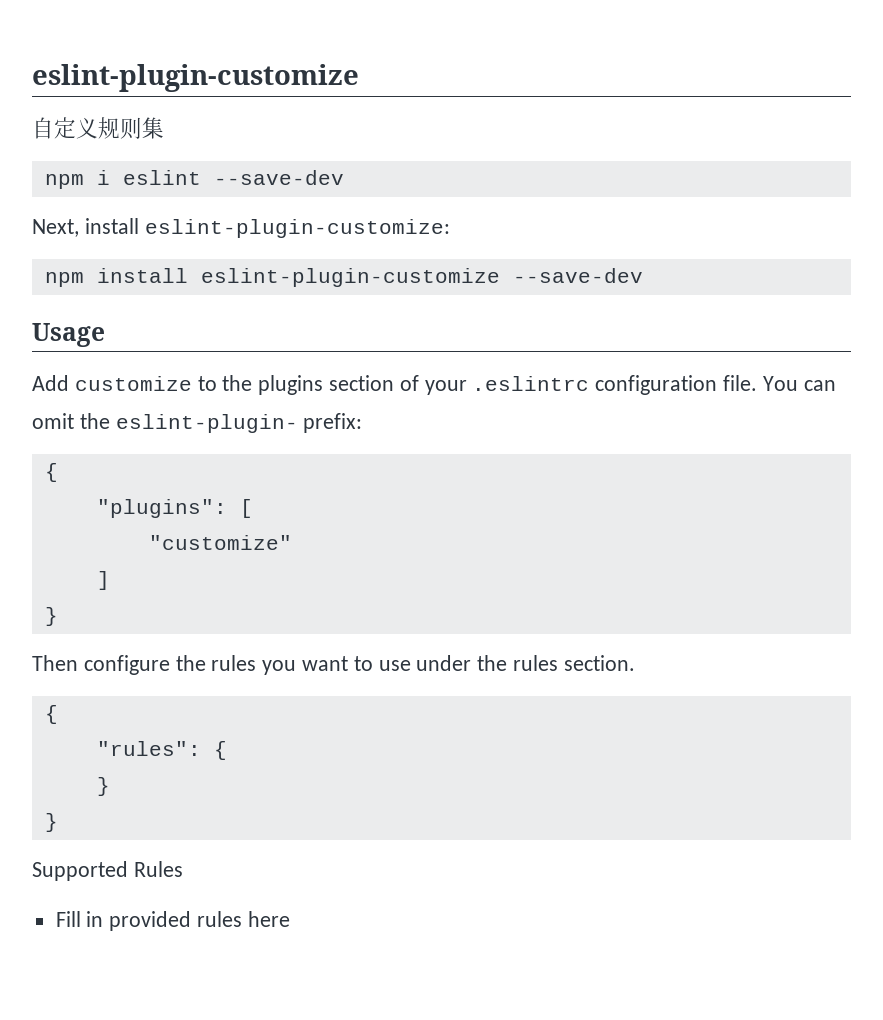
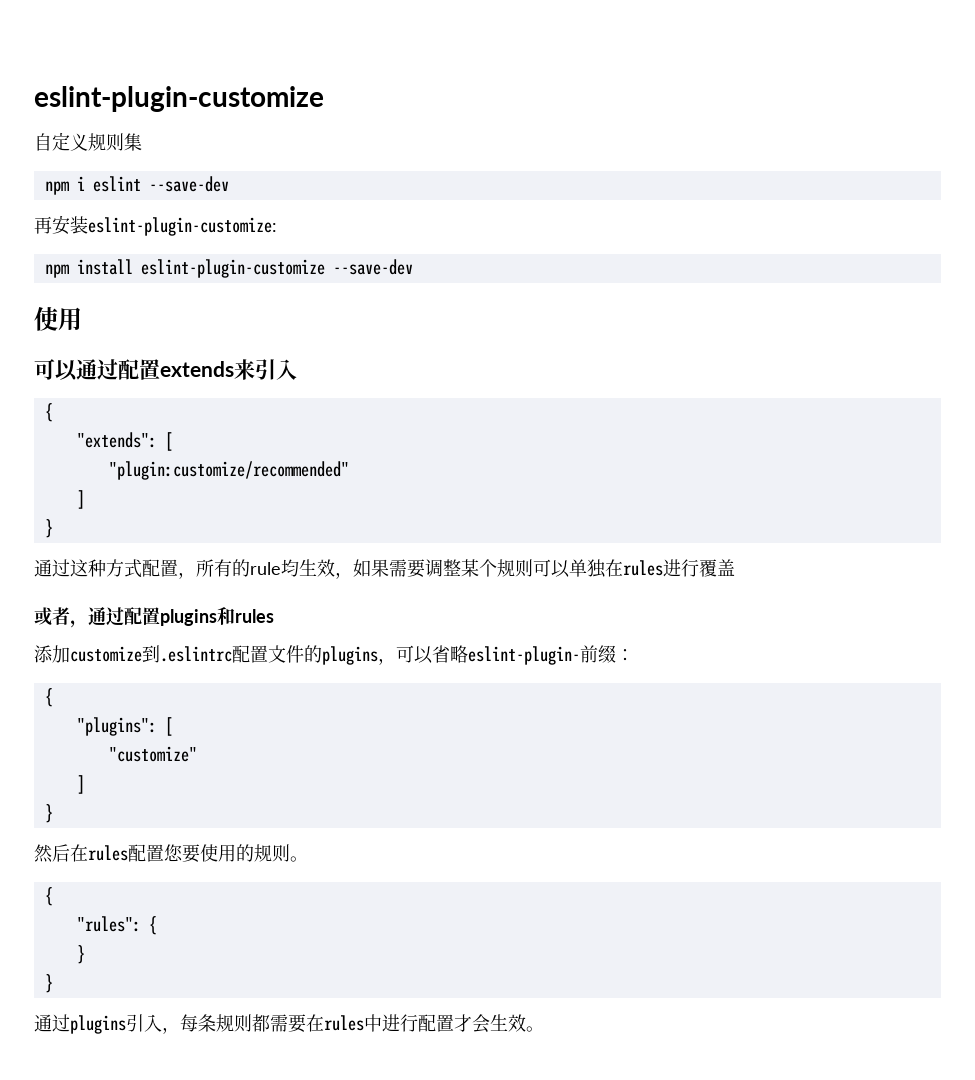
[32,218,139,237] Next, install -> [34,215,88,235] 再安装
[32,323,105,347] [32,375,836,395] [32,413,363,433] Usage // Add customize to the plugins section of your .eslintrc configuration file. You can omit the eslint-plugin- prefix: -> [34,306,82,331] [34,359,297,381] [44,403,53,422] [76,432,173,451] [108,461,349,480] [76,490,85,509] [44,519,53,538] [34,559,735,579] [34,607,274,628] [34,645,634,665] 使用 // 可以通过配置extends来引入 // { // "extends": [ // "plugin:customize/recommended" // ] // } // 通过这种方式配置，所有的rule均生效，如果需要调整某个规则可以单独在rules进行覆盖 // 或者，通过配置plugins和rules // 添加customize到.eslintrc配置文件的plugins，可以省略eslint-plugin-前缀：
[32,655,635,675] Then configure the rules you want to use under the rules section. -> [34,844,308,863] 然后在rules配置您要使用的规则。
[32,861,183,881] [55,911,290,931] Supported Rules // Fill in provided rules here -> [34,1014,544,1034] 通过plugins引入，每条规则都需要在rules中进行配置才会生效。

